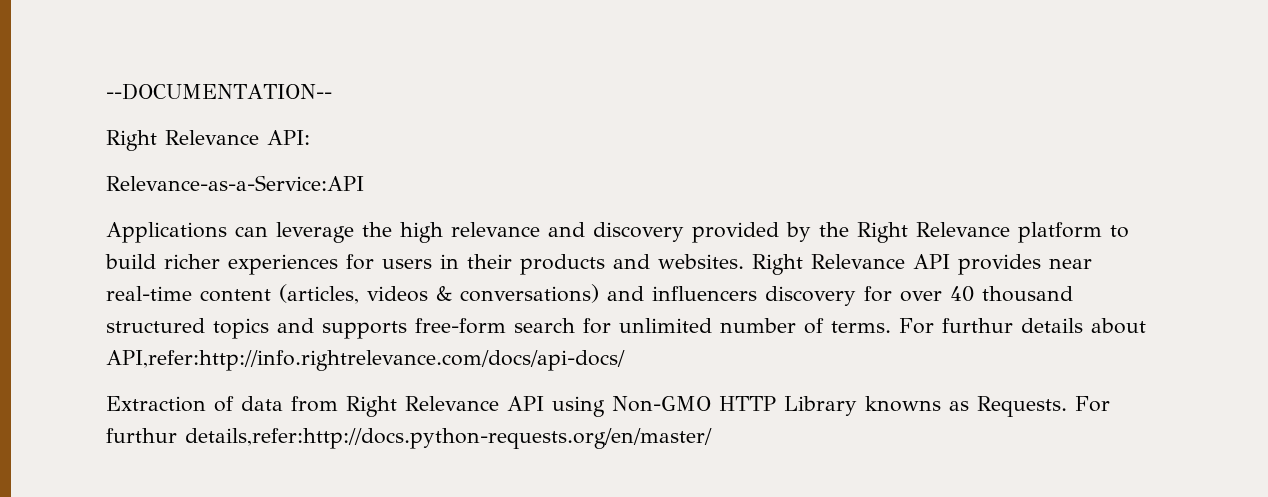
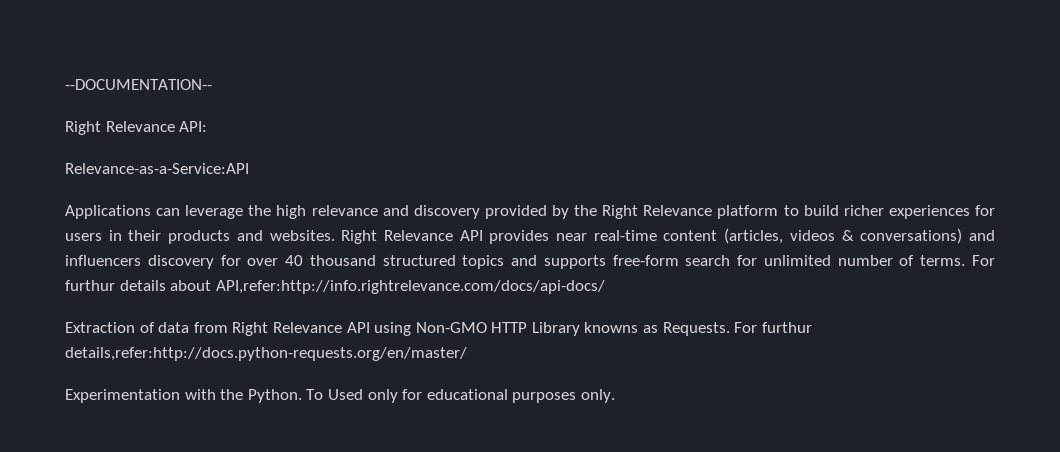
(712, 438) none -> [65,389,615,403] // Experimentation with the Python. To Used only for educational purposes only.

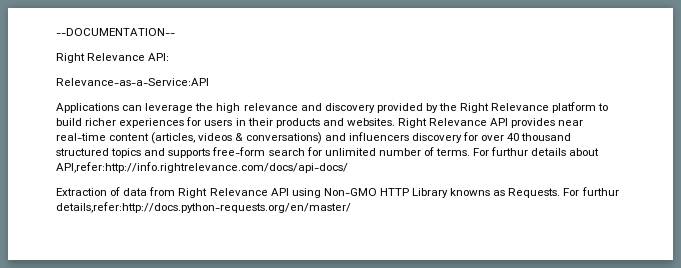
[65,389,615,403] // Experimentation with the Python. To Used only for educational purposes only. -> (351, 207) none

